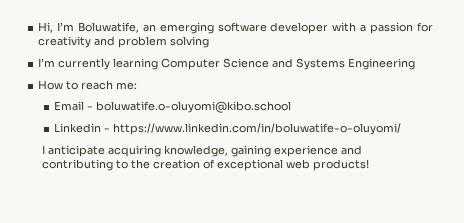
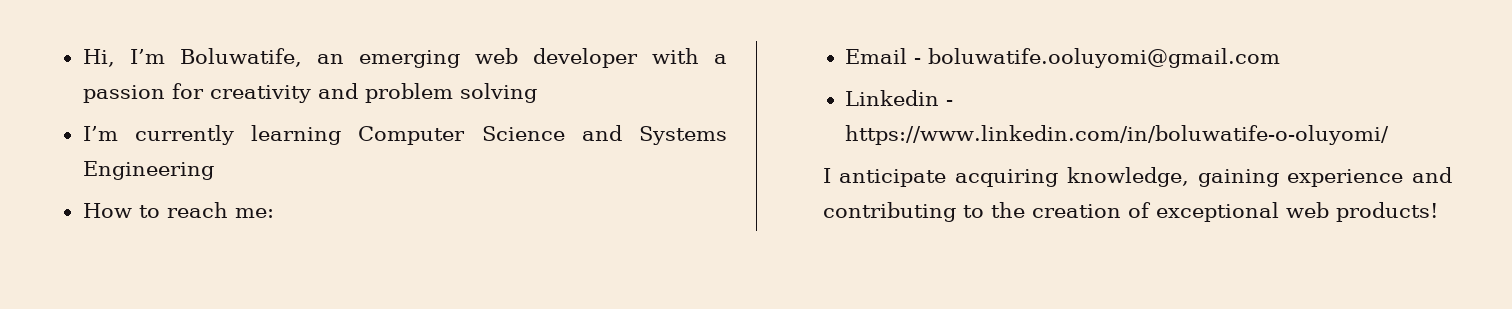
[217,22,267,32] software -> [474,48,518,64] web
[95,101,291,113] boluwatife.o-oluyomi@kibo.school -> [928,48,1281,68] boluwatife.ooluyomi@gmail.com

